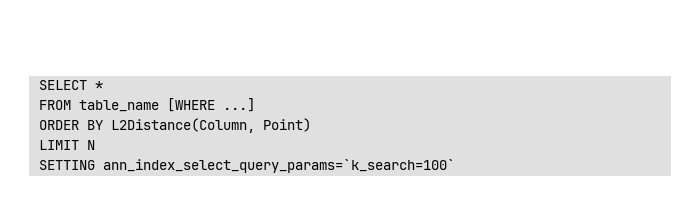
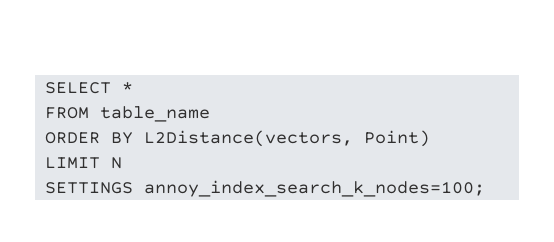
[166,98,255,112] [WHERE ...] -> (210, 114) none
[110,118,255,133] L2Distance(Column, -> [143,130,353,147] L2Distance(vectors,
[38,159,455,173] SETTING ann_index_select_query_params=`k_search=100` -> [44,180,485,197] SETTINGS annoy_index_search_k_nodes=100;

